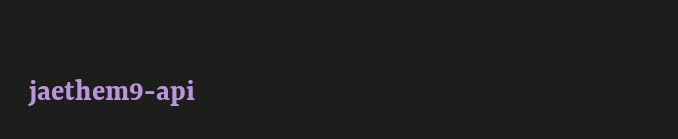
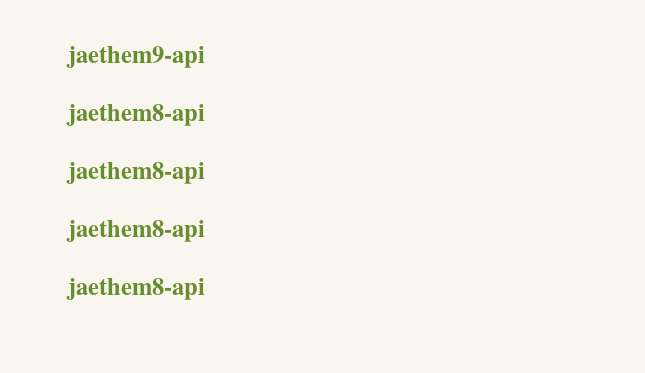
(195, 93) none -> [66,104,205,126] [66,162,205,184] [66,220,205,242] [66,278,205,300] // jaethem8-api // jaethem8-api // jaethem8-api // jaethem8-api

